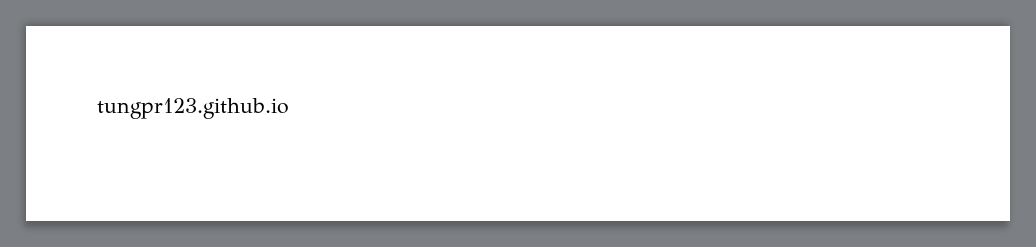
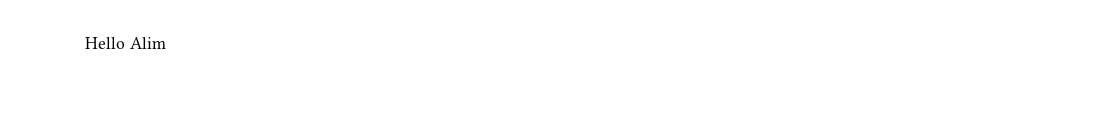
[97,98,289,119] tungpr123.github.io -> [85,37,166,49] Hello Alim

